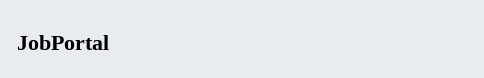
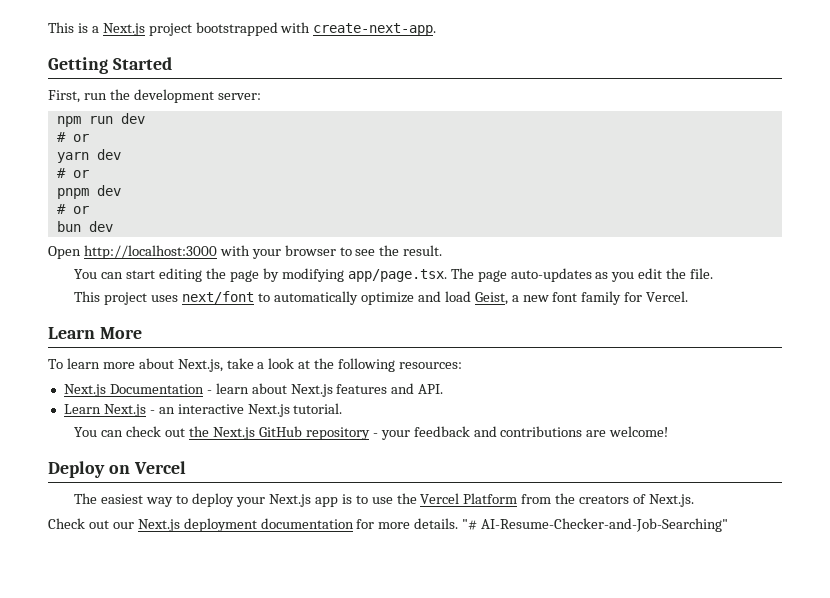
[17,35,109,50] JobPortal -> [48,22,437,36] [48,57,172,74] [48,89,261,103] [56,113,145,127] [56,132,89,142] [56,149,121,163] [56,168,89,178] [56,185,121,199] [56,204,89,214] [56,221,113,232] [48,245,443,259] [74,268,714,282] [74,291,689,305] [48,327,142,339] [48,358,463,372] [63,383,444,397] [63,403,343,417] [74,426,669,440] [48,461,186,478] [74,493,694,507] [48,518,729,532] This is a Next.js project bootstrapped with create-next-app. // Getting Started // First, run the development server: // npm run dev // # or // yarn dev // # or // pnpm dev // # or // bun dev // Open http://localhost:3000 with your browser to see the result. // You can start editing the page by modifying app/page.tsx. The page auto-updates as you edit the file. // This project uses next/font to automatically optimize and load Geist, a new font family for Vercel. // Learn More // To learn more about Next.js, take a look at the following resources: // Next.js Documentation - learn about Next.js features and API. // Learn Next.js - an interactive Next.js tutorial. // You can check out the Next.js GitHub repository - your feedback and contributions are welcome! // Deploy on Vercel // The easiest way to deploy your Next.js app is to use the Vercel Platform from the creators of Next.js. // Check out our Next.js deployment documentation for more details. "# AI-Resume-Checker-and-Job-Searching"

